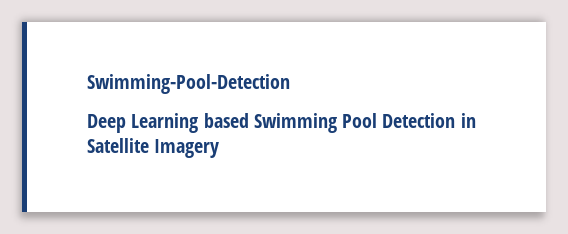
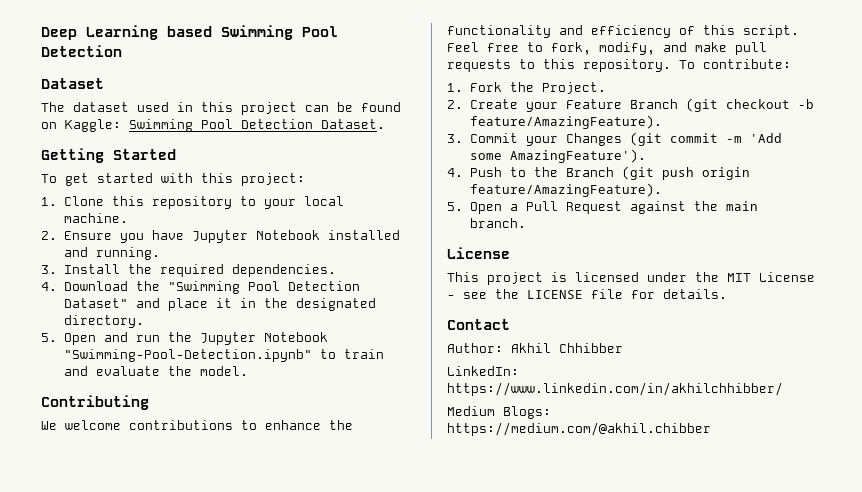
[87,74,290,94] Swimming-Pool-Detection // -> (41, 33) none
[460,113,476,128] [87,138,220,158] in Satellite Imagery -> [41,78,104,89] [41,102,401,115] [41,119,385,132] [41,148,176,163] [41,173,305,186] [41,196,344,209] [63,213,128,223] [41,230,400,243] [63,247,160,260] [41,264,336,277] [41,281,360,294] [63,298,376,311] [63,315,144,328] [41,332,328,345] [63,349,384,362] [63,366,248,376] [41,395,149,410] [41,420,353,430] [447,25,799,38] [447,42,767,55] [447,59,791,72] [447,82,606,94] [447,98,814,112] [469,115,662,129] [447,132,782,146] [469,149,646,163] [447,166,750,180] [469,183,662,197] [447,201,758,214] [469,218,526,228] [447,247,510,259] [447,272,815,285] [447,289,727,299] [447,319,510,330] [447,343,623,353] [447,366,519,376] [447,382,783,396] [447,406,551,419] [447,422,711,436] // Dataset // The dataset used in this project can be found on Kaggle: Swimming Pool Detection Dataset. // Getting Started // To get started with this project: // 1. Clone this repository to your local machine. // 2. Ensure you have Jupyter Notebook installed and running. // 3. Install the required dependencies. // 4. Download the "Swimming Pool Detection Dataset" and place it in the designated directory. // 5. Open and run the Jupyter Notebook "Swimming-Pool-Detection.ipynb" to train and evaluate the model. // Contributing // We welcome contributions to enhance the functionality and efficiency of this script. Feel free to fork, modify, and make pull requests to this repository. To contribute: // 1. Fork the Project. // 2. Create your Feature Branch (git checkout -b feature/AmazingFeature). // 3. Commit your Changes (git commit -m 'Add some AmazingFeature'). // 4. Push to the Branch (git push origin feature/AmazingFeature). // 5. Open a Pull Request against the main branch. // License // This project is licensed under the MIT License - see the LICENSE file for details. // Contact // Author: Akhil Chhibber // LinkedIn: https://www.linkedin.com/in/akhilchhibber/ // Medium Blogs: https://medium.com/@akhil.chibber

